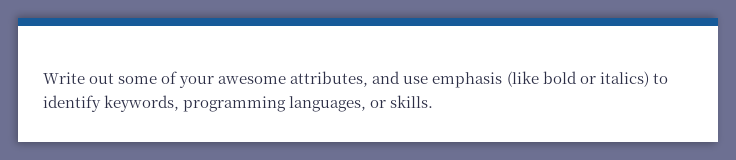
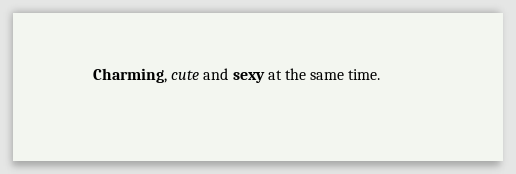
[43,71,668,88] [43,95,434,112] Write out some of your awesome attributes, and use emphasis (like bold or italics) to identify keywords, programming languages, or skills. -> [93,68,381,83] Charming, cute and sexy at the same time.

